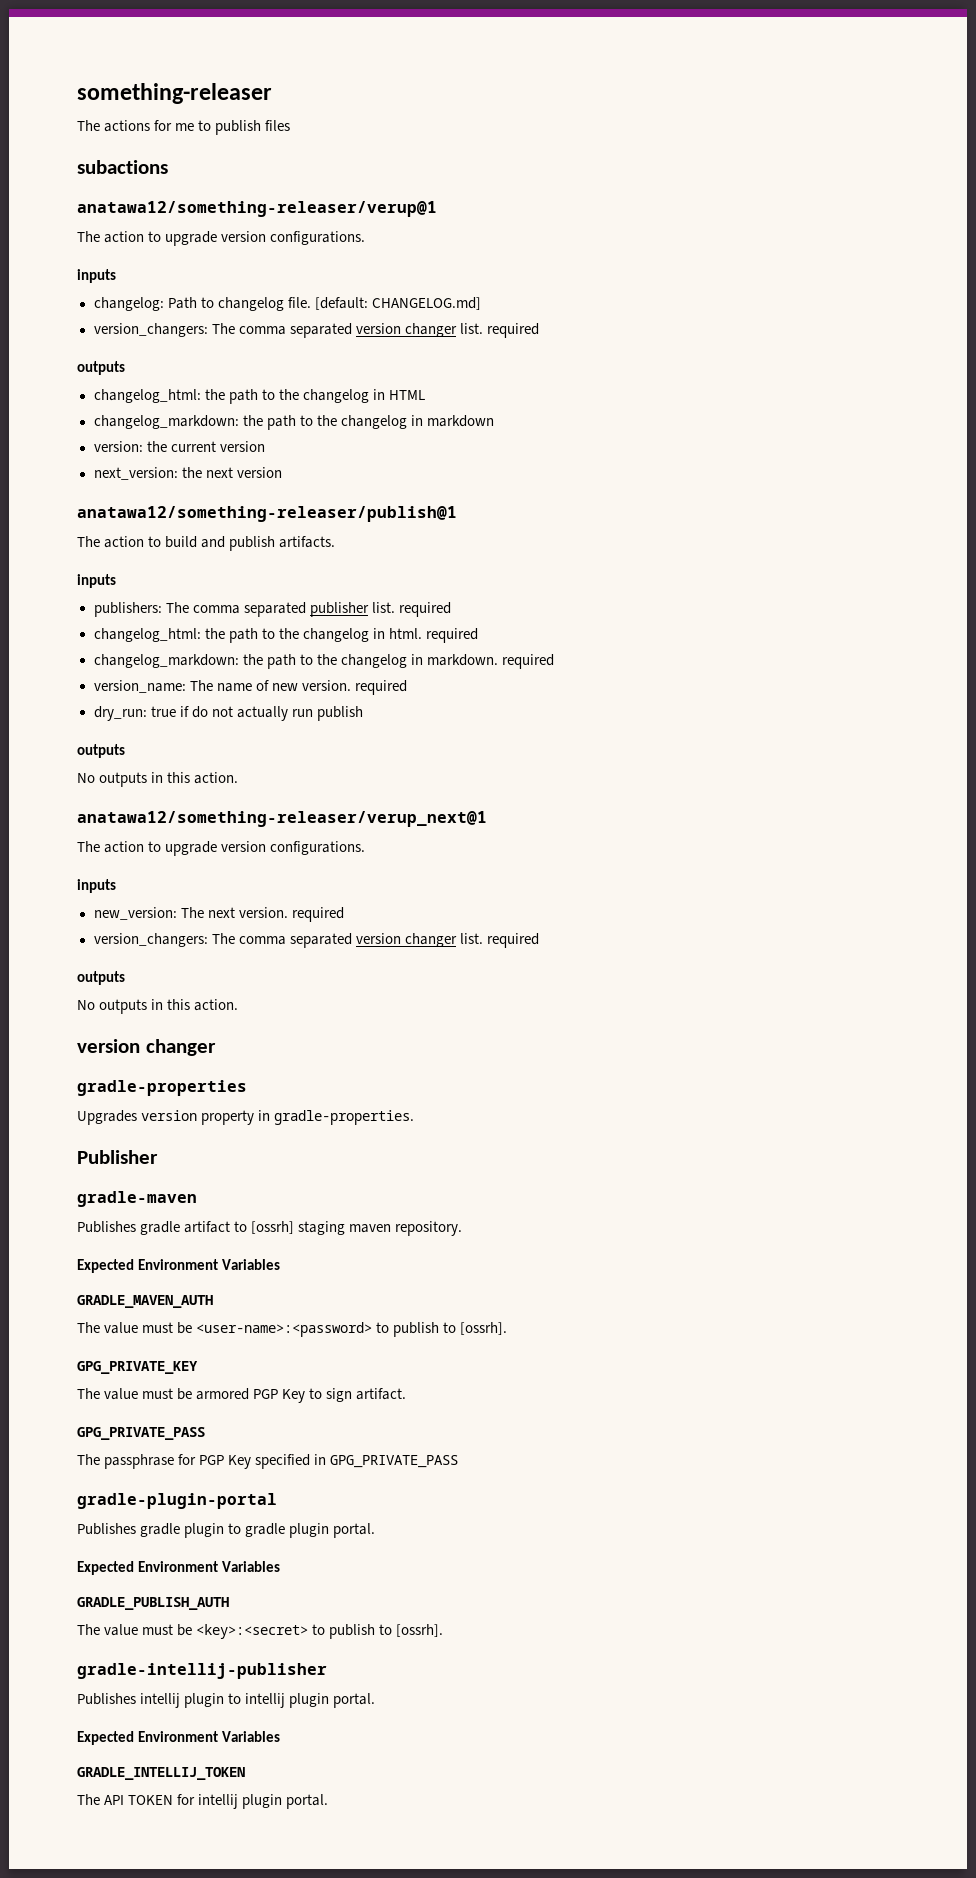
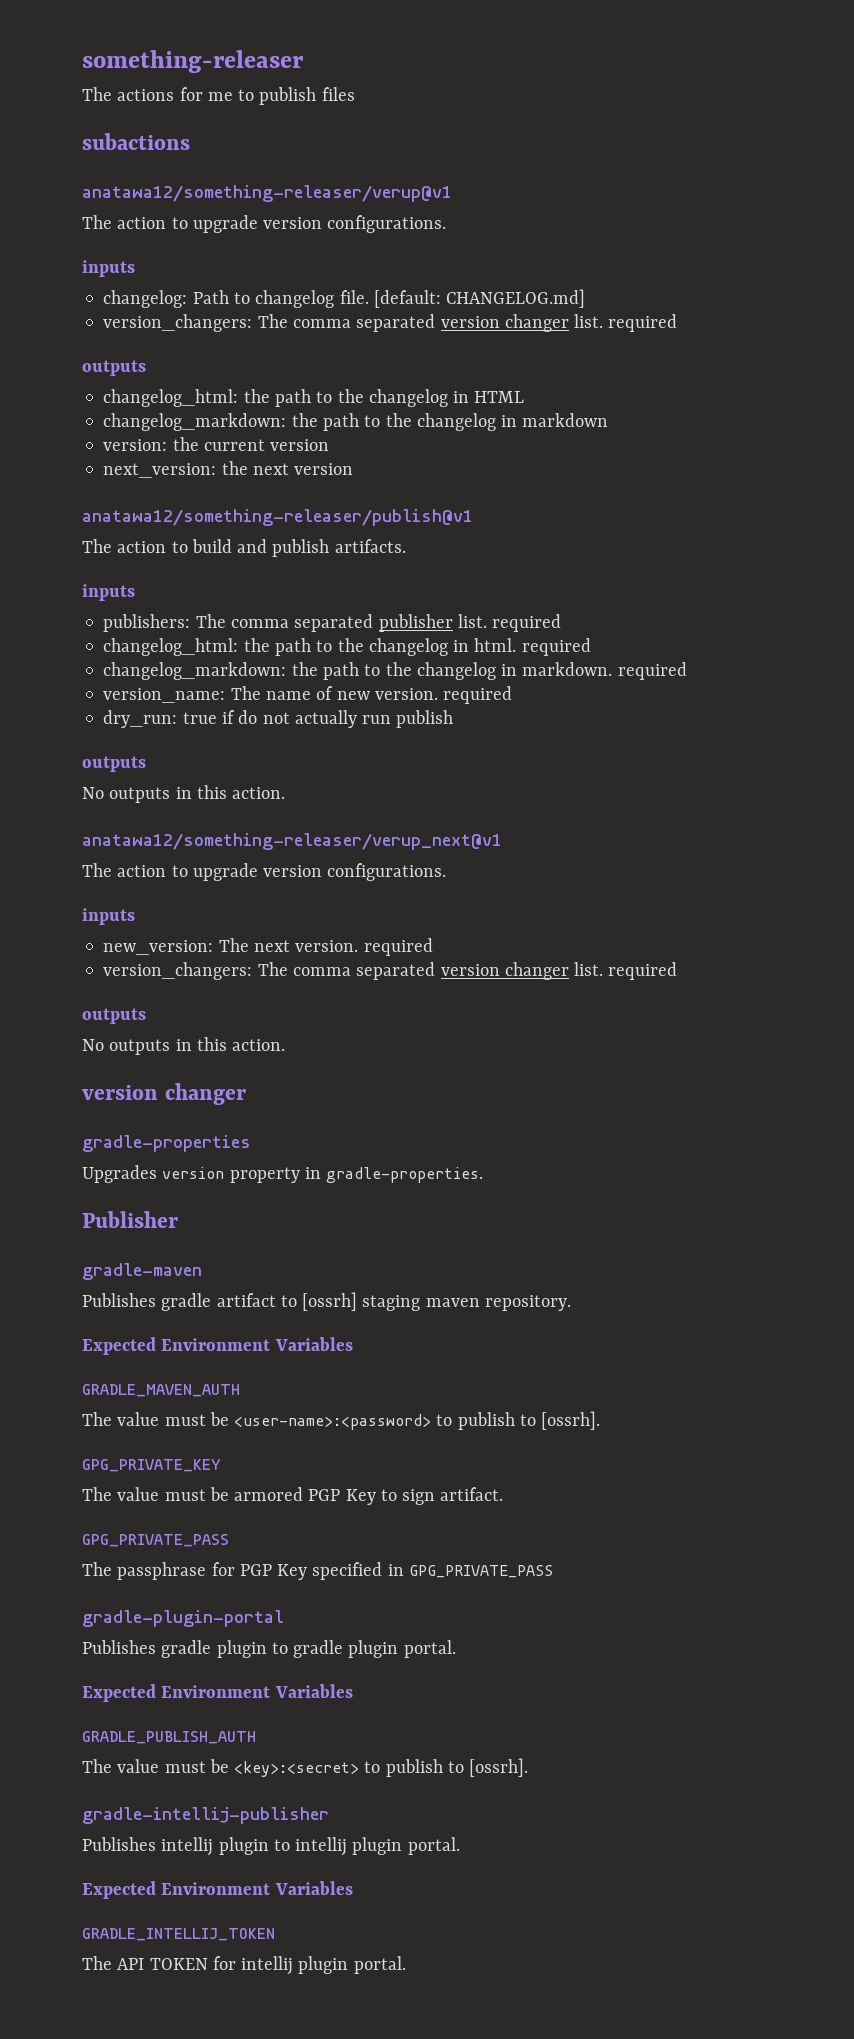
[77,201,437,217] anatawa12/something-releaser/verup@1 -> [82,185,452,202] anatawa12/something-releaser/verup@v1
[77,506,457,522] anatawa12/something-releaser/publish@1 -> [82,509,473,526] anatawa12/something-releaser/publish@v1
[77,811,487,827] anatawa12/something-releaser/verup_next@1 -> [82,833,502,850] anatawa12/something-releaser/verup_next@v1

